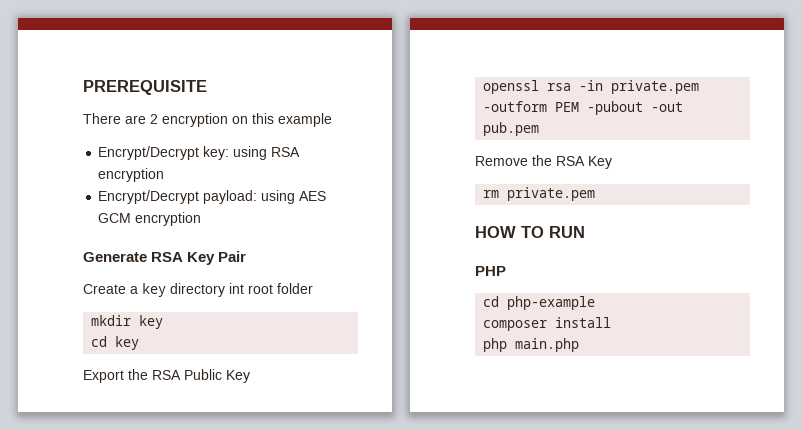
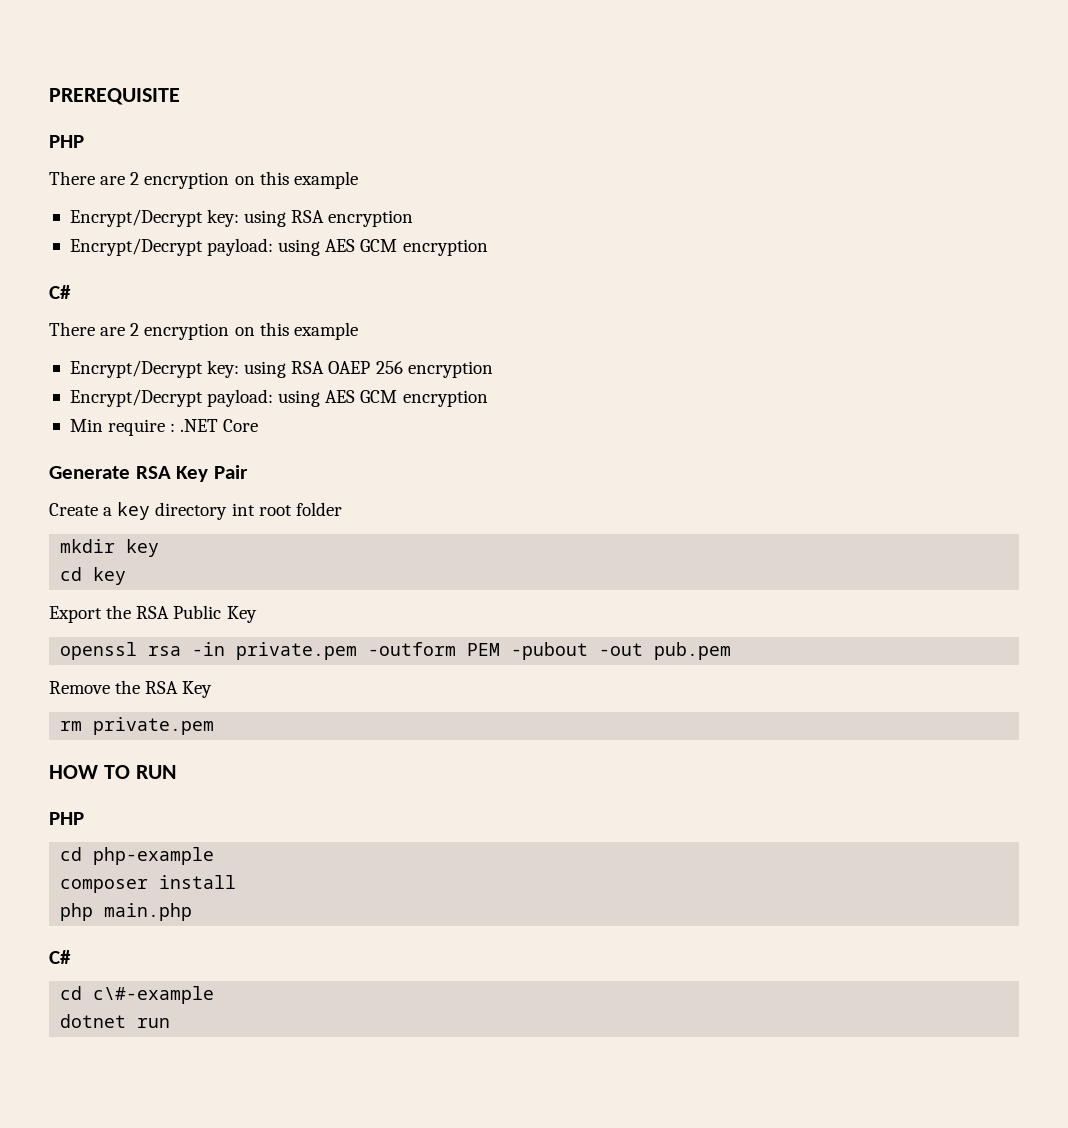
(207, 87) none -> [49,135,84,148] // PHP
(202, 219) none -> [49,285,71,299] [49,322,358,340] [69,360,493,378] [69,389,488,407] [69,419,259,436] // C# // There are 2 encryption on this example // Encrypt/Decrypt key: using RSA OAEP 256 encryption // Encrypt/Decrypt payload: using AES GCM encryption // Min require : .NET Core
(580, 345) none -> [49,950,71,964] [60,986,215,1004] [60,1014,171,1028] // C# // cd c\#-example // dotnet run

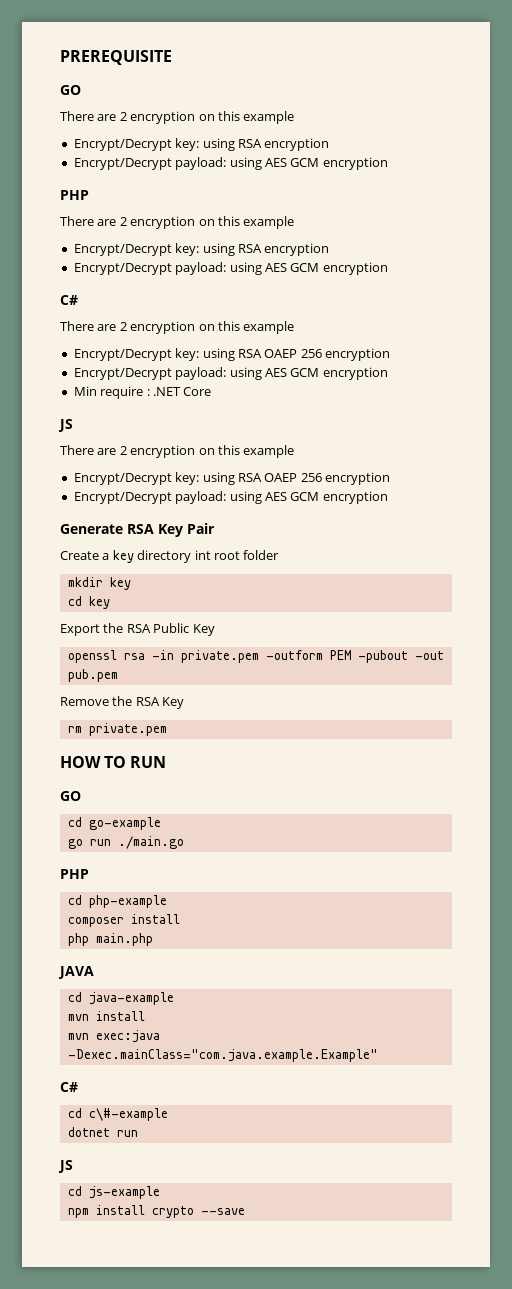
(180, 96) none -> [60,85,81,95] [60,111,295,124] [73,138,330,151] [73,157,388,170] // GO // There are 2 encryption on this example // Encrypt/Decrypt key: using RSA encryption // Encrypt/Decrypt payload: using AES GCM encryption
(259, 425) none -> [58,419,73,432] [60,445,295,458] [73,472,390,485] [73,491,388,504] // JS // There are 2 encryption on this example // Encrypt/Decrypt key: using RSA OAEP 256 encryption // Encrypt/Decrypt payload: using AES GCM encryption
(176, 772) none -> [60,791,81,801] [67,817,161,830] [67,836,184,849] // GO // cd go-example // go run ./main.go
(193, 912) none -> [58,966,94,979] [67,992,174,1005] [67,1011,145,1021] [67,1030,160,1043] [67,1049,378,1062] // JAVA // cd java-example // mvn install // mvn exec:java -Dexec.mainClass="com.java.example.Example"
(171, 1023) none -> [58,1160,73,1173] [67,1186,160,1199] [67,1205,245,1218] // JS // cd js-example // npm install crypto --save

